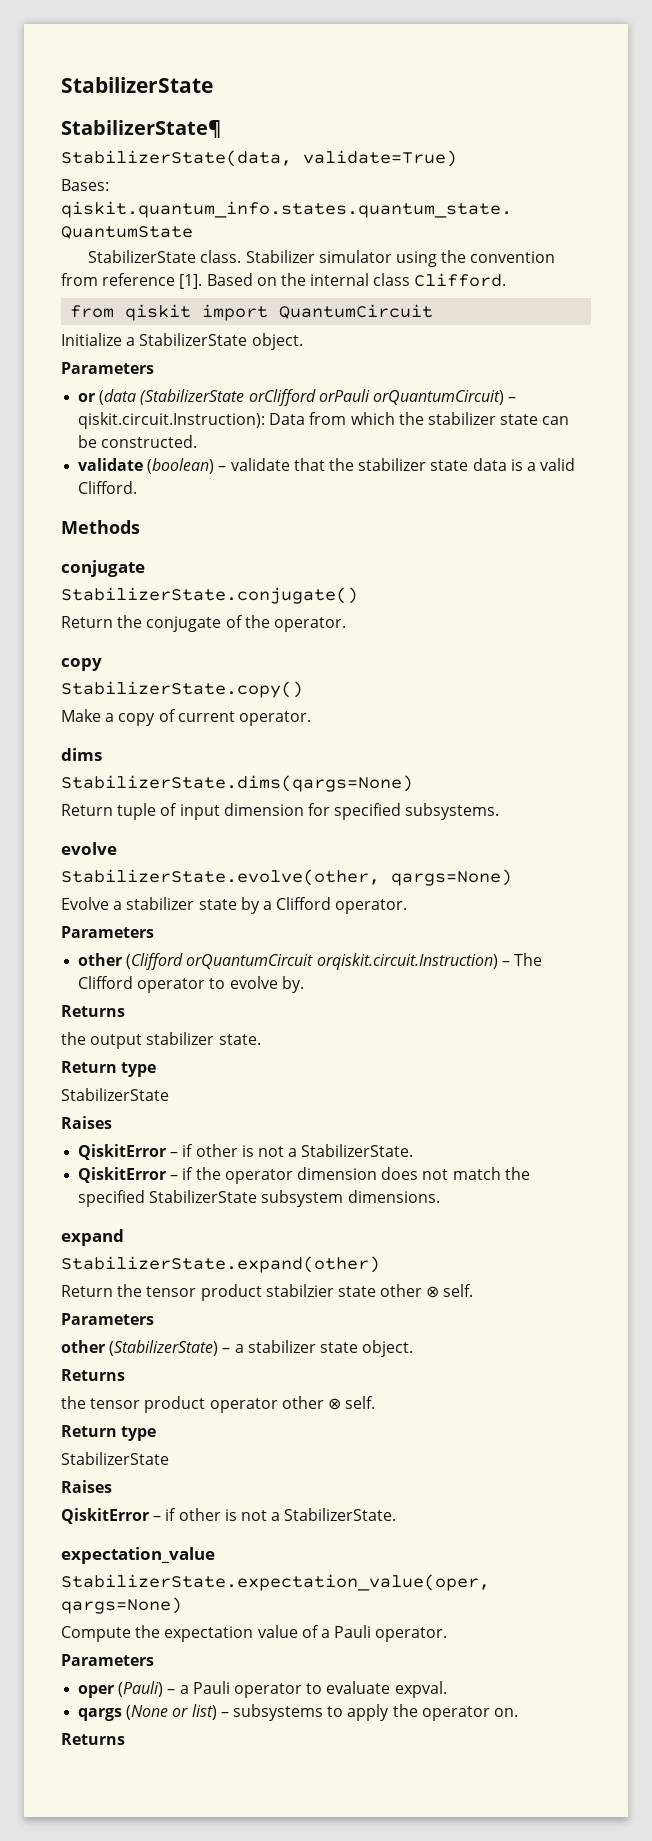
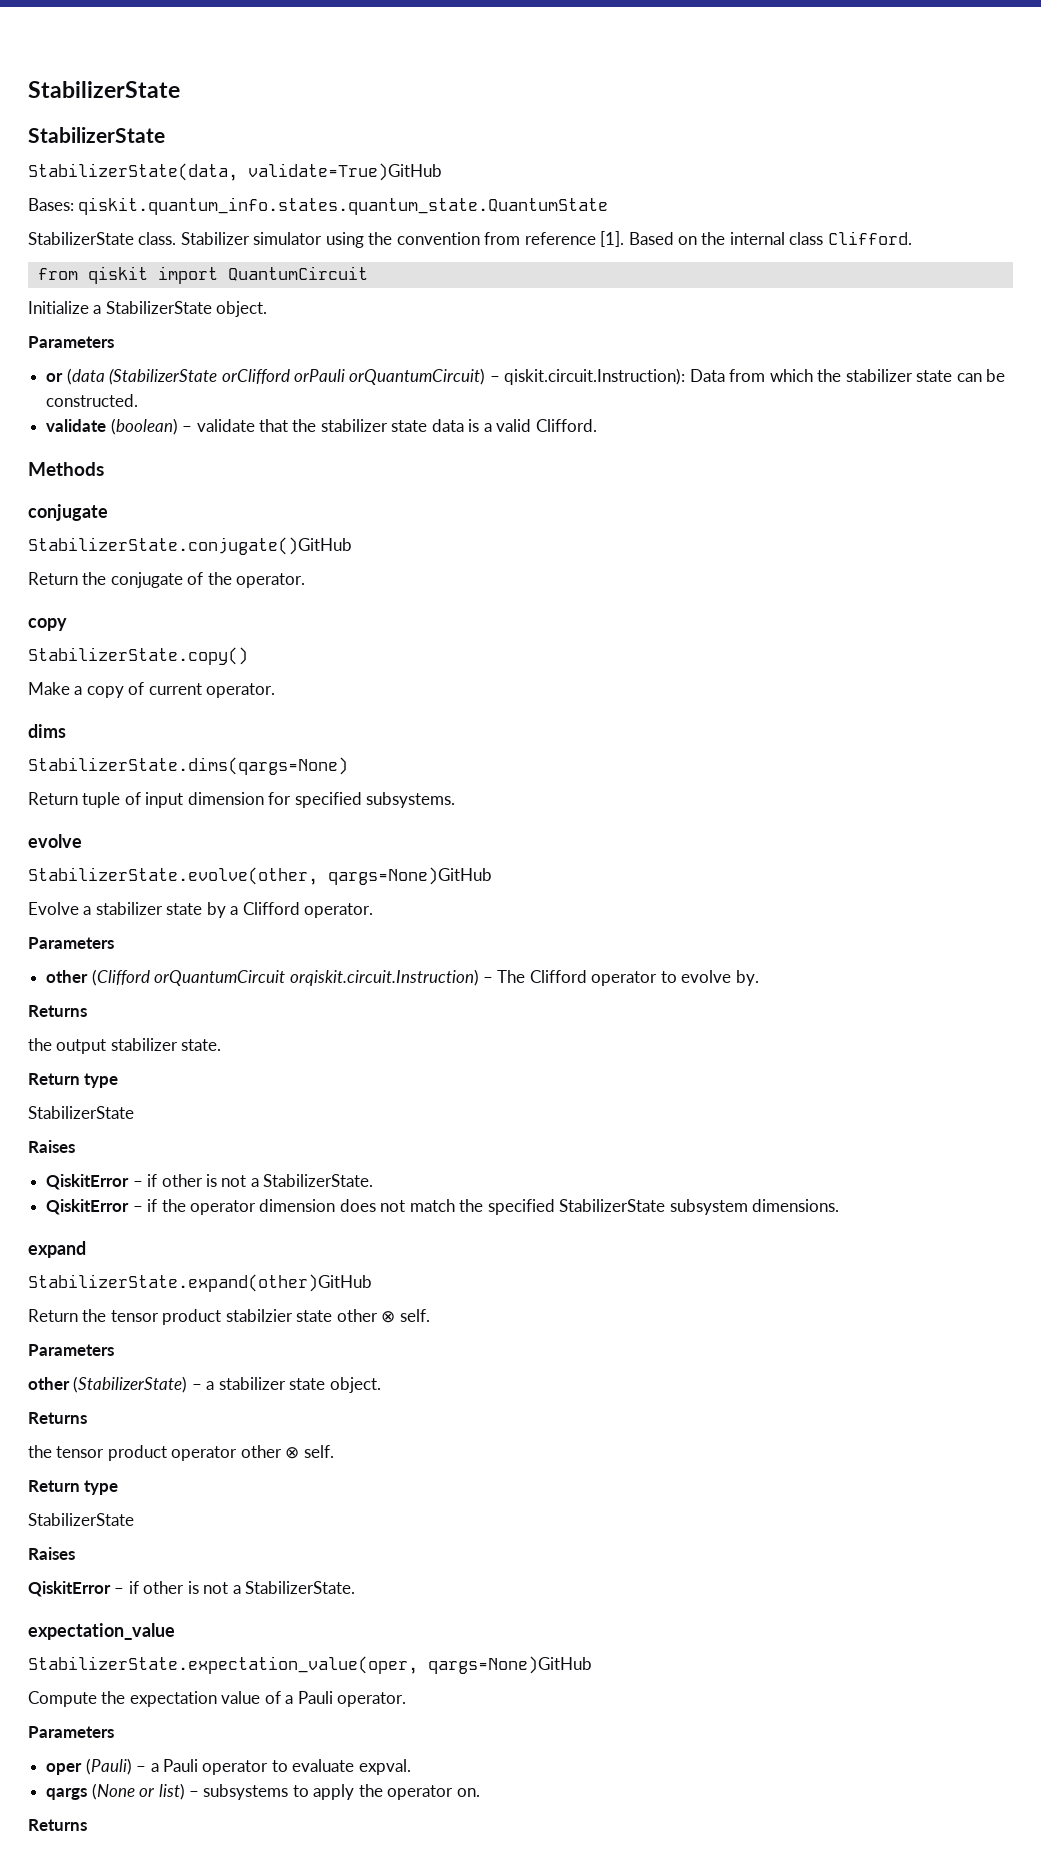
[61,77,213,93] [61,120,221,138] StabilizerState // StabilizerState¶ -> [28,81,180,98] [28,127,165,143] StabilizerState // StabilizerState
[303,150,457,167] validate=True) -> [248,163,442,181] validate=True)GitHub
[61,587,358,604] StabilizerState.conjugate() -> [28,537,352,555] StabilizerState.conjugate()GitHub
[391,869,512,886] qargs=None) -> [328,867,492,885] qargs=None)GitHub
[61,1256,380,1273] StabilizerState.expand(other) -> [28,1274,372,1292] StabilizerState.expand(other)GitHub
[61,1597,182,1614] qargs=None) -> [428,1656,592,1674] qargs=None)GitHub

